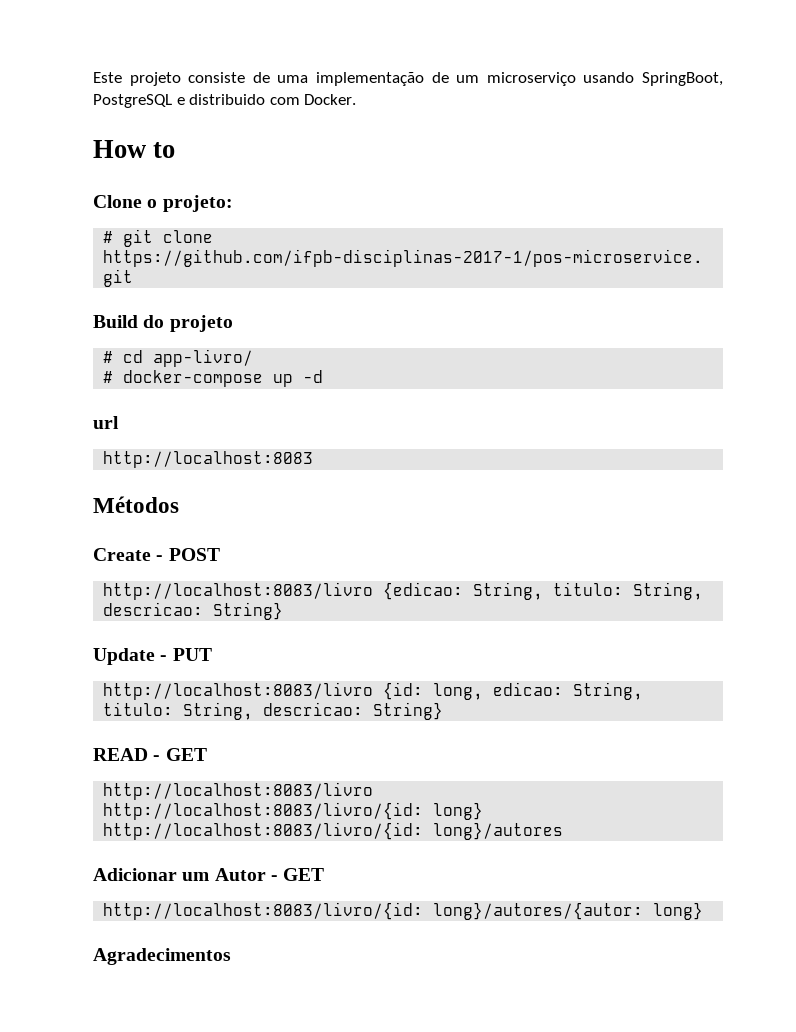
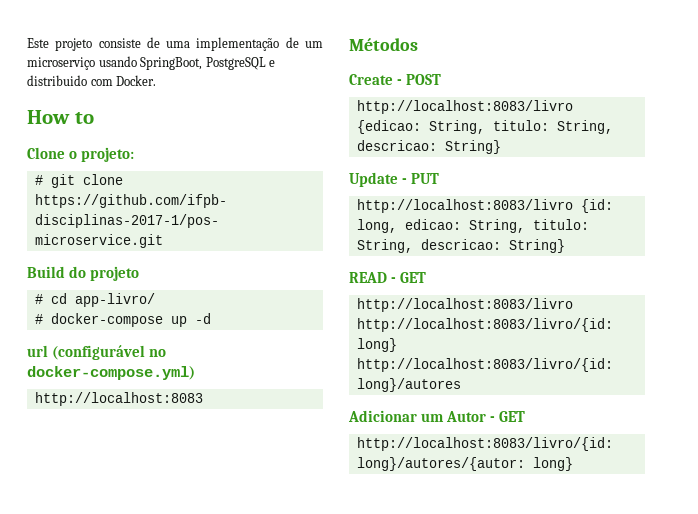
(119, 422) none -> [52,345,167,360] [27,366,195,380] (configurável no docker-compose.yml)
[93,948,231,965] // Agradecimentos -> (573, 464) none

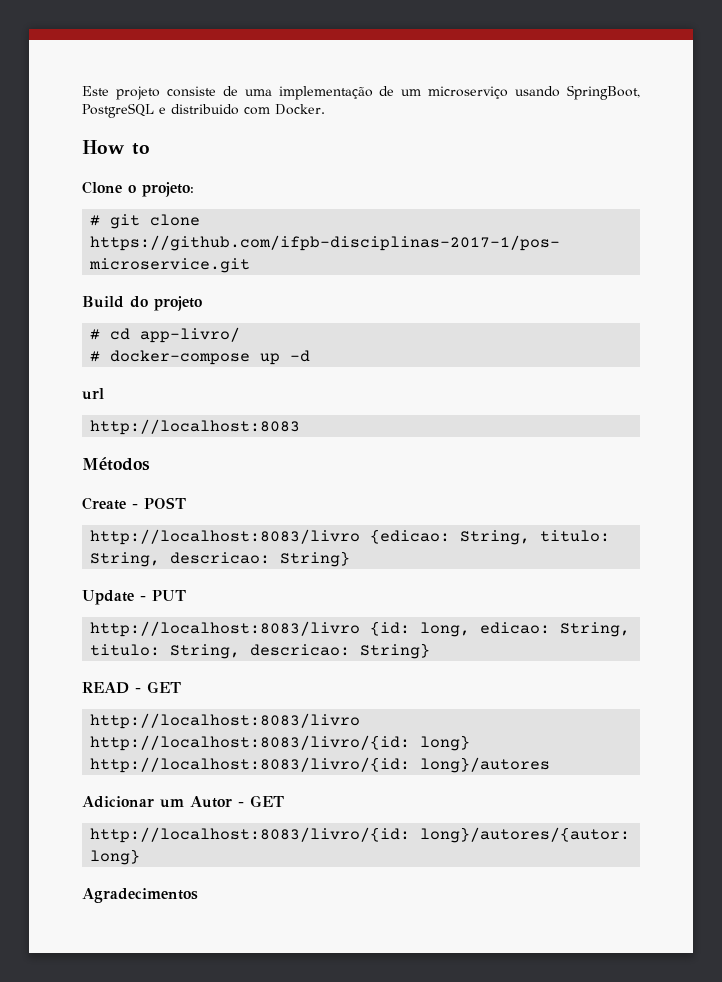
[52,345,167,360] [27,366,195,380] (configurável no docker-compose.yml) -> (104, 394) none
(573, 464) none -> [82,888,198,903] // Agradecimentos

